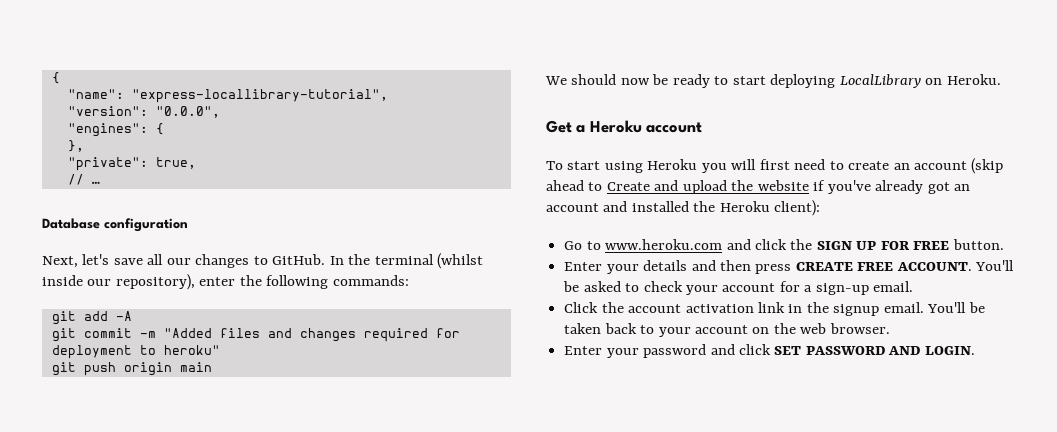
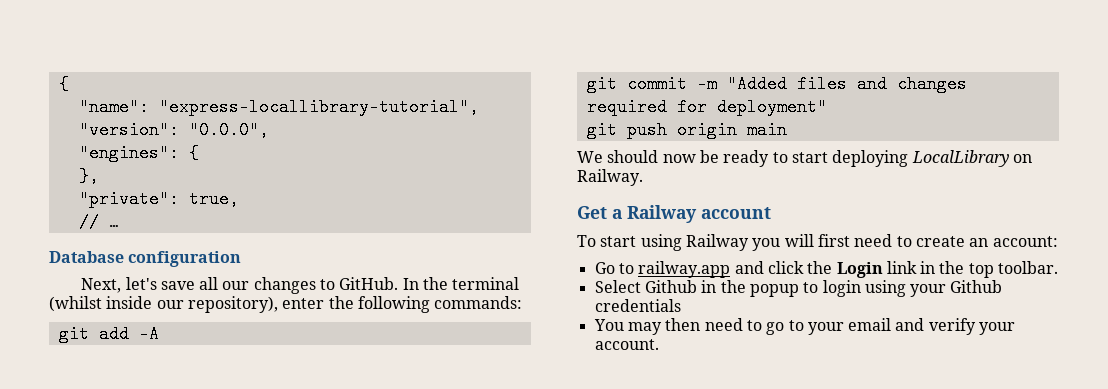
[51,345,220,359] deployment to heroku" -> [716,98,827,116] deployment"
[946,74,1001,85] Heroku. -> [577,169,643,186] Railway.
[589,120,642,133] Heroku -> [627,205,697,223] Railway
[647,159,698,170] Heroku -> [685,234,749,251] Railway
[914,158,1004,174] [546,180,971,194] [546,200,821,216] account (skip ahead to Create and upload the website if you've already got an account and installed the Heroku client): -> [992,236,1058,247] account:
[605,239,723,250] www.heroku.com -> [638,261,731,278] railway.app
[816,239,1004,250] [564,260,1015,274] [563,281,914,295] [564,302,985,316] [564,323,890,337] [564,344,975,358] SIGN UP FOR FREE button. // Enter your details and then press CREATE FREE ACCOUNT. You'll be asked to check your account for a sign-up email. // Click the account activation link in the signup email. You'll be taken back to your account on the web browser. // Enter your password and click SET PASSWORD AND LOGIN. -> [836,261,1059,278] [594,280,1003,297] [594,299,681,312] [593,318,1016,335] [594,339,659,350] Login link in the top toolbar. // Select Github in the popup to login using your Github credentials // You may then need to go to your email and verify your account.

